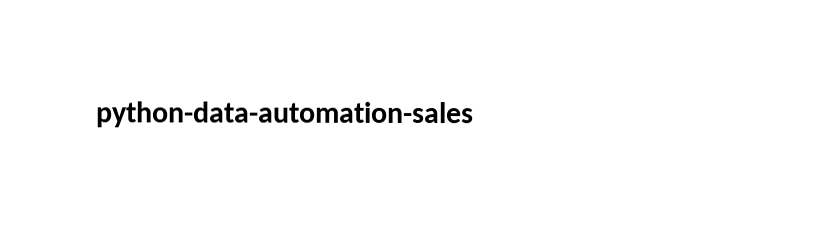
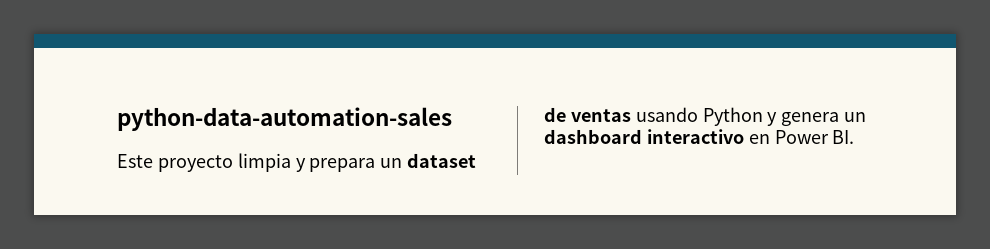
(474, 115) none -> [117,153,477,172] [544,107,867,126] [544,129,855,144] // Este proyecto limpia y prepara un dataset de ventas usando Python y genera un dashboard interactivo en Power BI.

